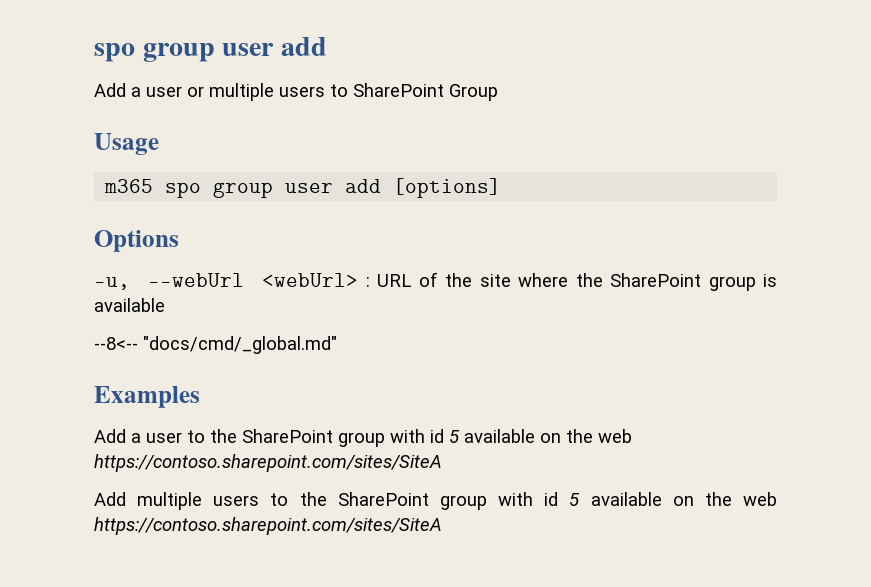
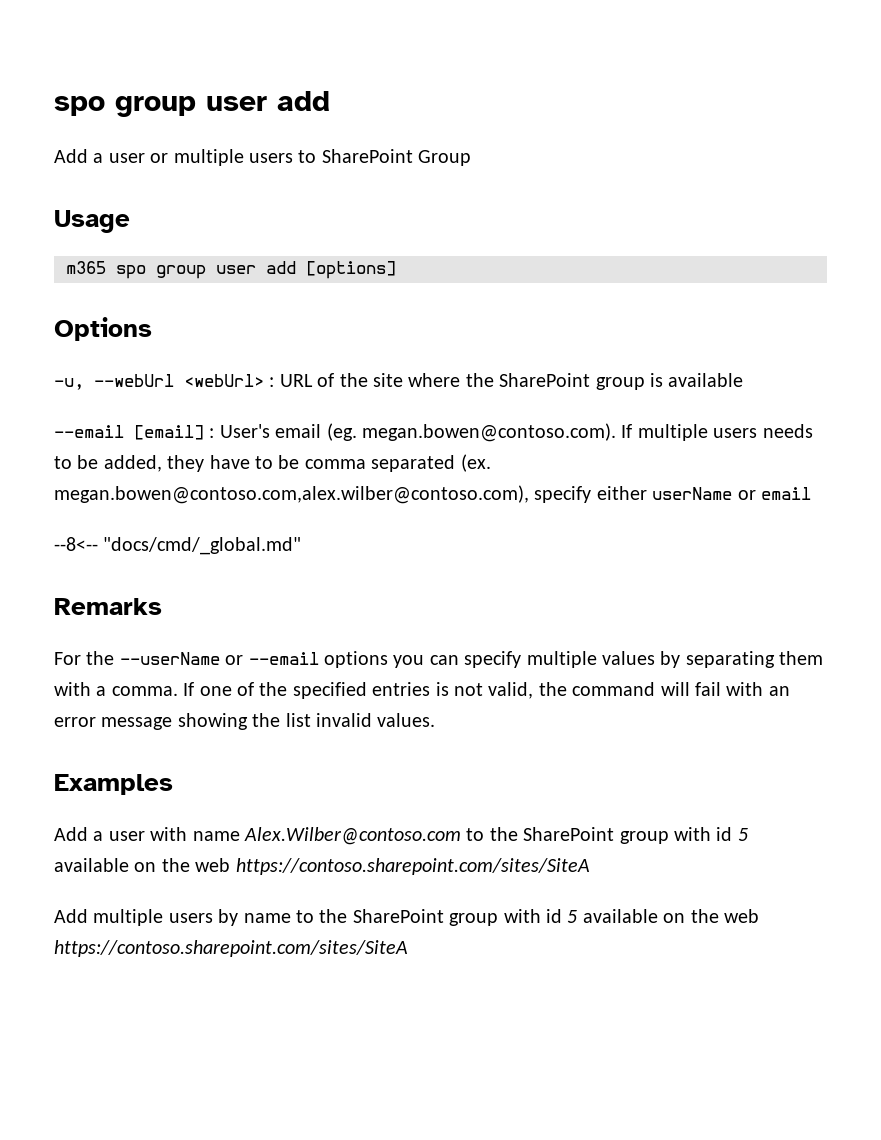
[94,336,337,354] --8<-- "docs/cmd/_global.md" -> [54,423,813,442] [54,454,491,472] [54,485,811,504] [54,537,302,555] [54,598,162,615] [54,651,824,668] [54,682,790,699] [54,713,436,730] --email [email] : User's email (eg. megan.bowen@contoso.com). If multiple users needs to be added, they have to be comma separated (ex. megan.bowen@contoso.com,alex.wilber@contoso.com), specify either userName or email // --8<-- "docs/cmd/_global.md" // Remarks // For the --userName or --email options you can specify multiple values by separating them with a comma. If one of the specified entries is not valid, the command will fail with an error message showing the list invalid values.
(182, 437) none -> [150,827,461,845] with name Alex.Wilber@contoso.com
(260, 500) none -> [218,909,291,926] by name

